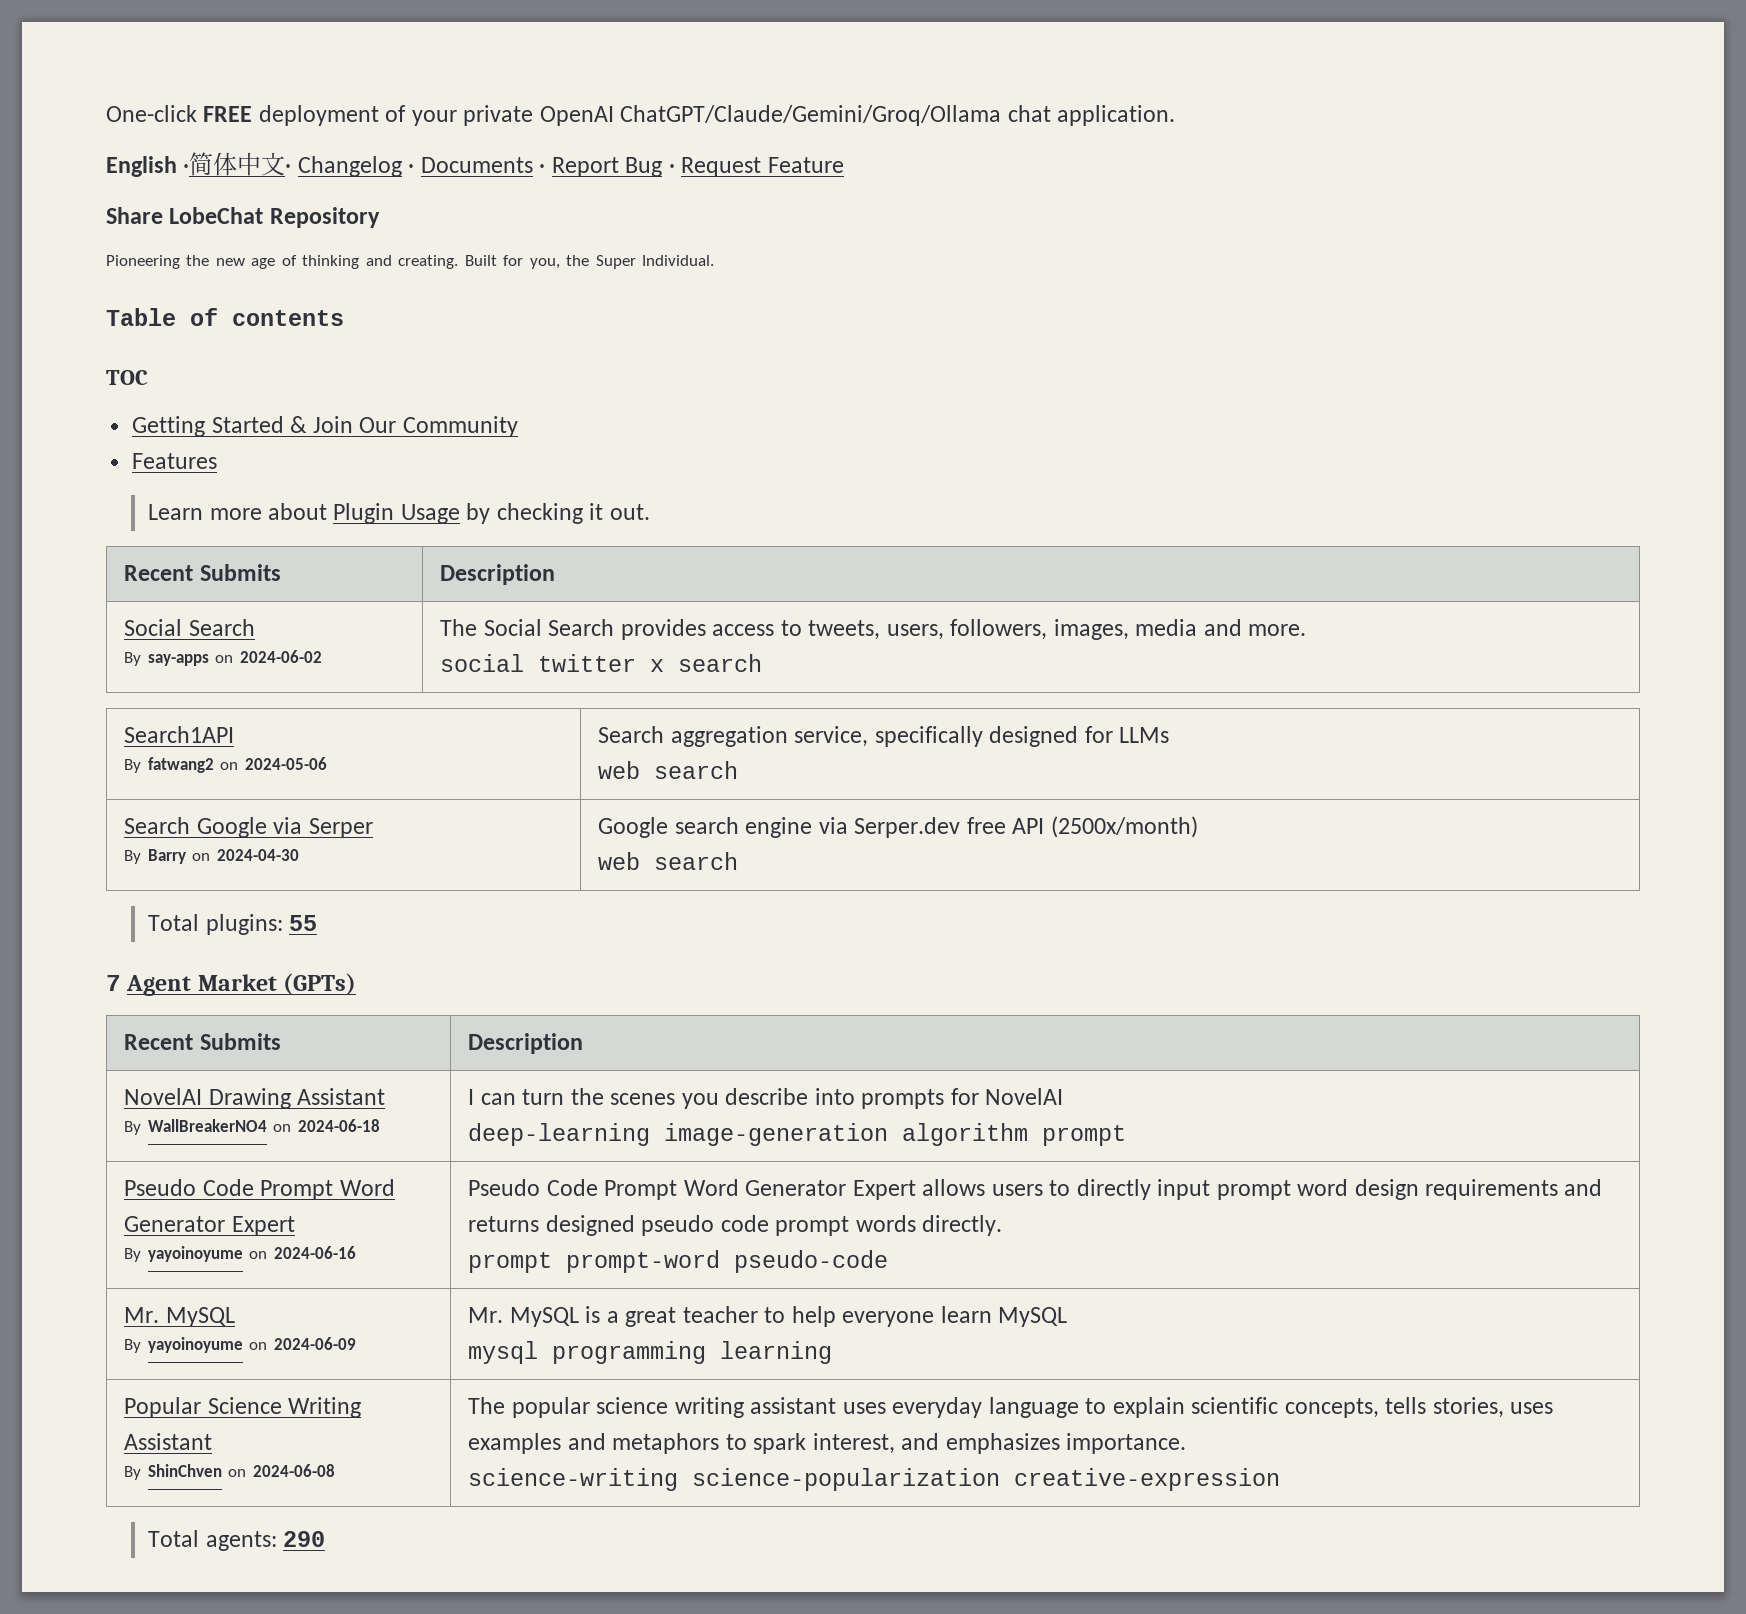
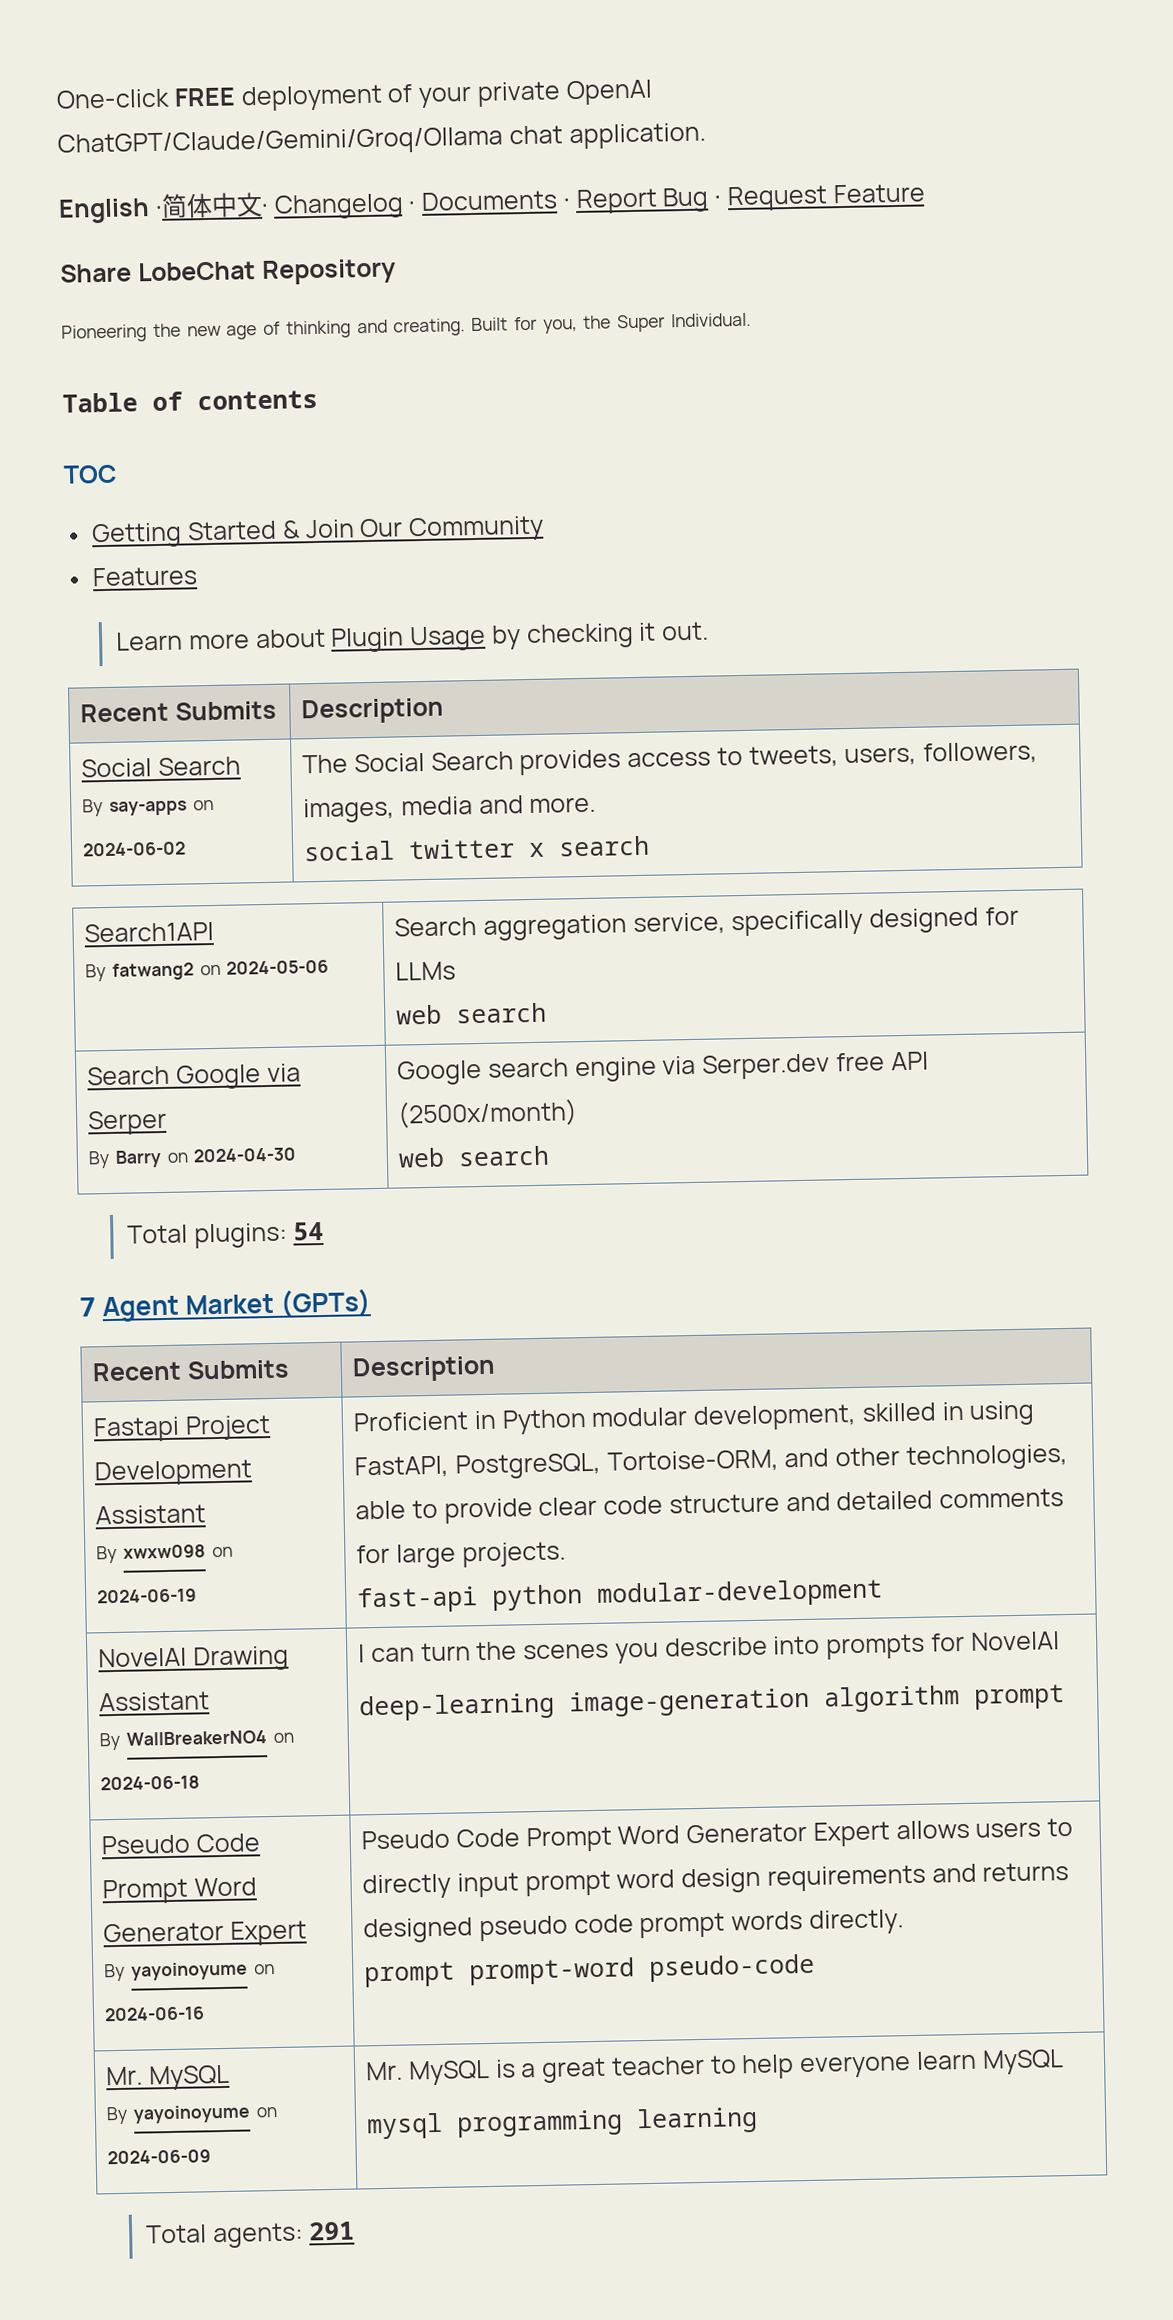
[289,915,318,931] 55 -> [292,1221,324,1241] 54
(584, 1043) none -> [93,1415,271,1443] [94,1459,254,1487] [95,1504,207,1525] [96,1544,233,1564] [97,1588,198,1604] [353,1400,1036,1435] [354,1443,1068,1480] [355,1488,1065,1524] [356,1541,566,1569] [357,1578,884,1614] // Fastapi Project Development Assistant // By xwxw098 on 2024-06-19 | Proficient in Python modular development, skilled in using FastAPI, PostgreSQL, Tortoise-ORM, and other technologies, able to provide clear code structure and detailed comments for large projects. // fast-api python modular-development
[124,1397,362,1418] [124,1433,213,1450] [124,1464,335,1480] [468,1397,1553,1418] [468,1433,1187,1454] [468,1468,1281,1491] // Popular Science Writing Assistant // By ShinChven on 2024-06-08 | The popular science writing assistant uses everyday language to explain scientific concepts, tells stories, uses examples and metaphors to spark interest, and emphasizes importance. // science-writing science-popularization creative-expression -> (759, 2120) none
[283,1531,326,1547] 290 -> [307,2221,355,2241] 291

